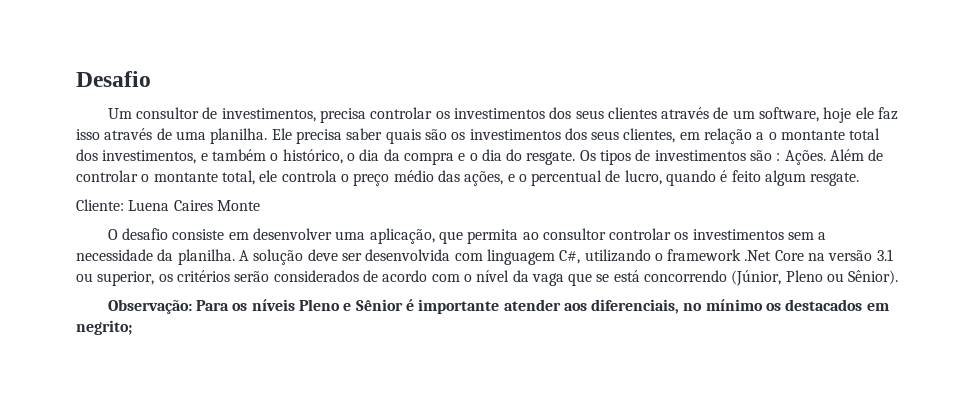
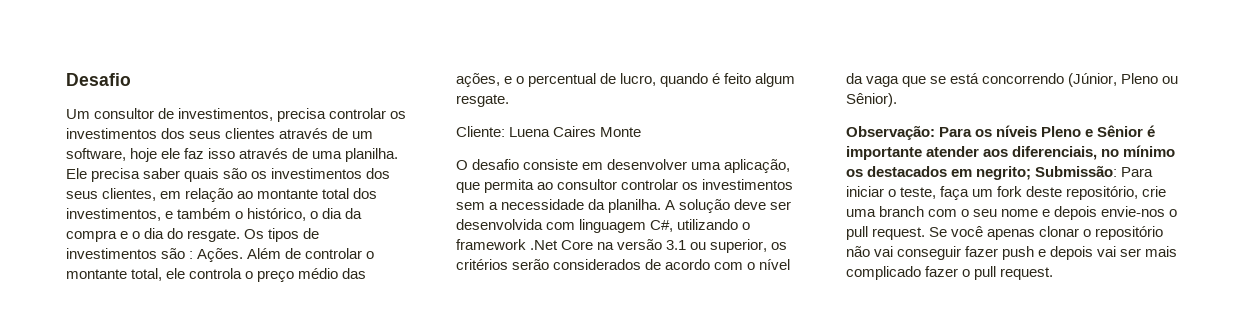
[756,132,777,140] a o -> [237,191,254,199] ao
(132, 327) none -> [1035,165,1154,177] [846,186,1167,200] [846,206,1178,220] [846,226,1164,240] [846,246,1178,260] [846,266,1054,280] Submissão: Para iniciar o teste, faça um fork deste repositório, crie uma branch com o seu nome e depois envie-nos o pull request. Se você apenas clonar o repositório não vai conseguir fazer push e depois vai ser mais complicado fazer o pull request.

